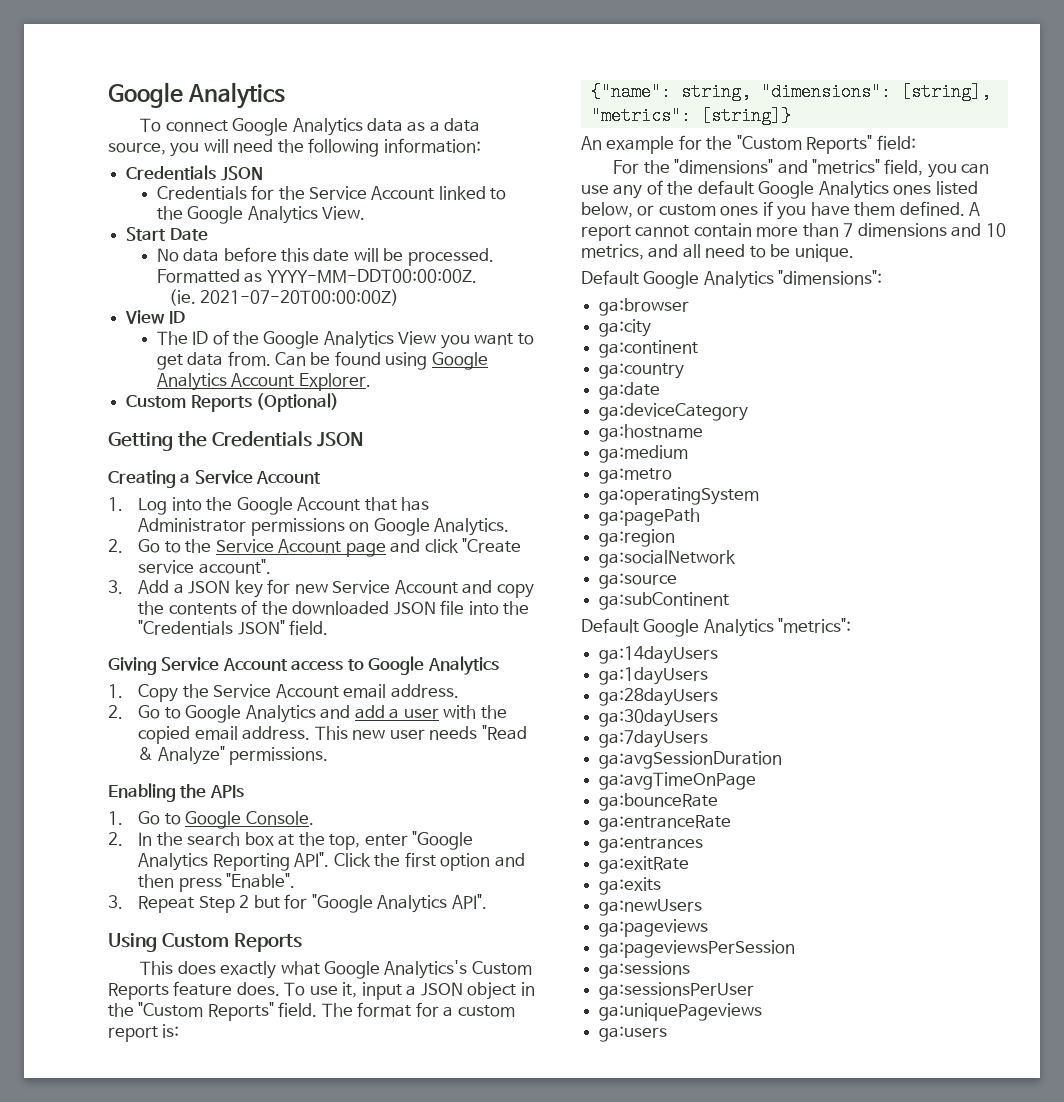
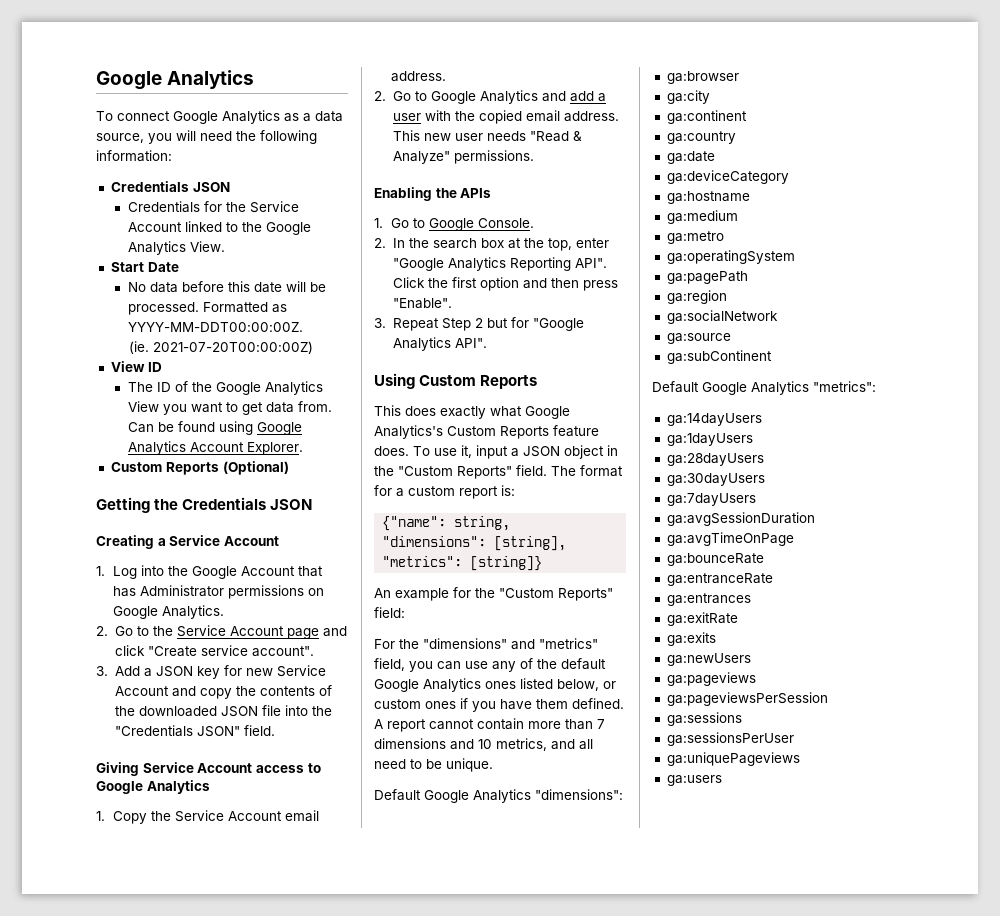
[367,118,404,132] data -> (280, 117) none

